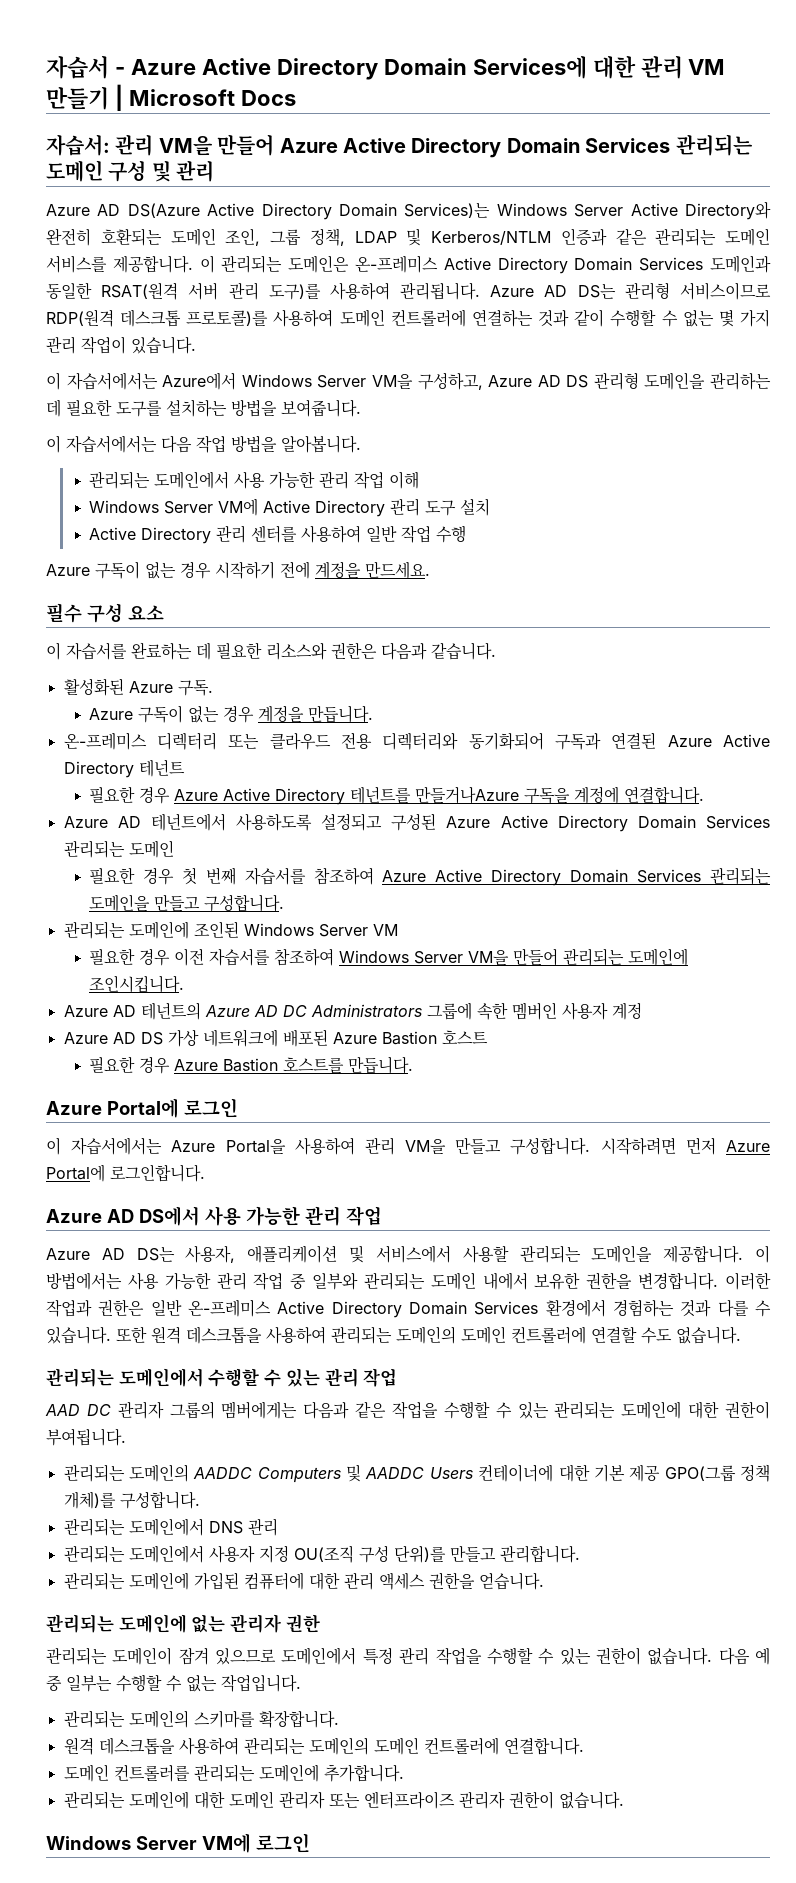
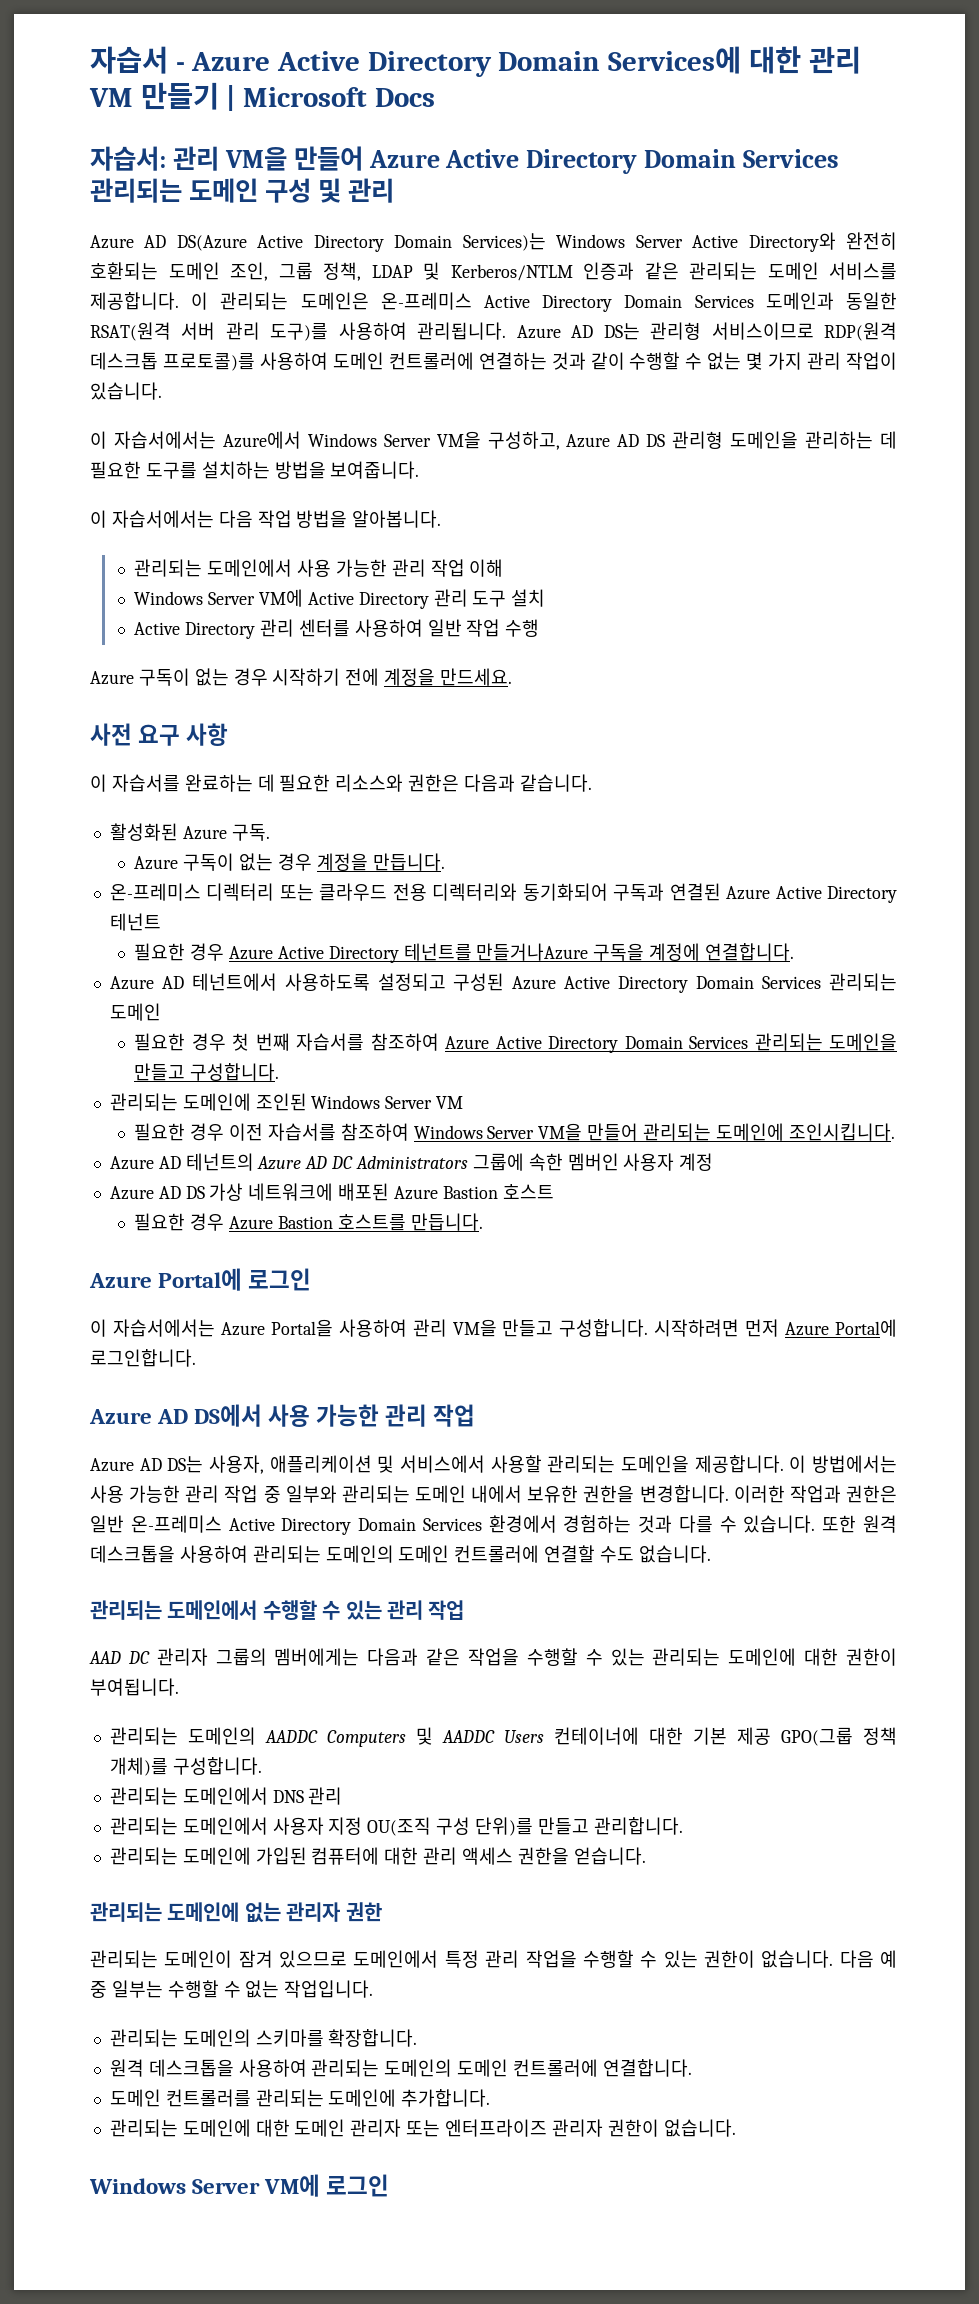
[46,603,164,623] 필수 구성 요소 -> [90,723,229,746] 사전 요구 사항

